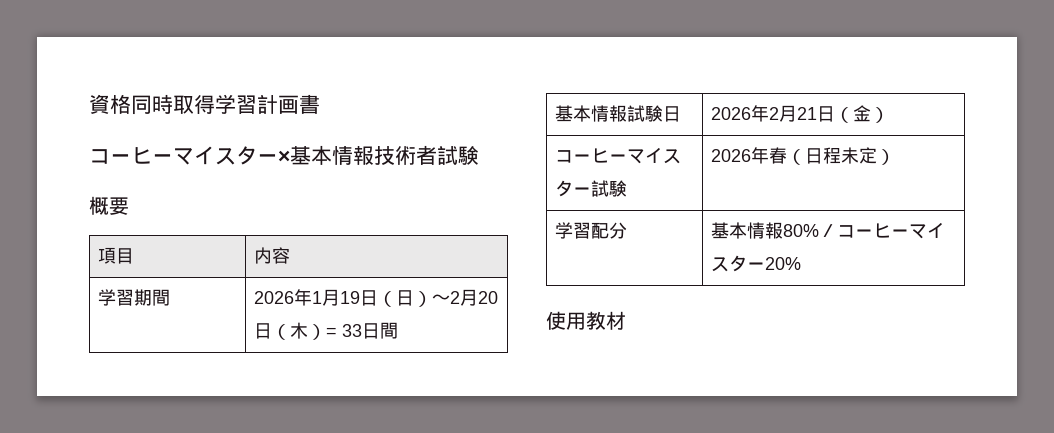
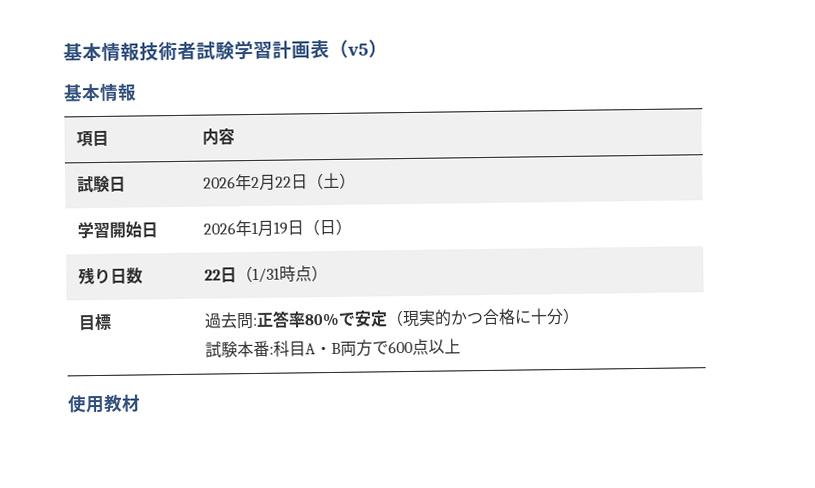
[89,94,320,115] [89,146,290,165] 資格同時取得学習計画書 // コーヒーマイスター× -> (63, 51) none
[89,196,129,215] [98,247,135,264] [254,247,291,264] [98,289,171,306] // 概要 // 項目 | 内容 // 学習期間 -> [234,39,388,60] [63,83,137,102] [75,130,109,147] [201,127,235,146] [76,175,126,194] [202,172,356,191] [76,221,158,240] 学習計画表（v5） // 基本情報 // 項目 | 内容 // 試験日 | 2026年2月22日（土） // 学習開始日
[432,289,499,306] [254,322,399,340] [555,105,682,122] [711,105,890,123] [555,147,682,164] [555,180,628,197] [711,147,896,165] [555,222,628,239] [711,222,946,239] [711,255,802,272] 〜2月20日（木）= 33日間 // 基本情報試験日 | 2026年2月21日（金） // コーヒーマイスター試験 | 2026年春（日程未定） // 学習配分 | 基本情報80%／コーヒーマイスター20% -> [77,267,143,285] [203,265,328,284] [77,312,112,331] [203,307,580,330] [204,338,461,359] // 残り日数 | 22日（1/31時点） // 目標 | 過去問:正答率80%で安定（現実的かつ合格に十分） // 試験本番:科目A・B両方で600点以上

